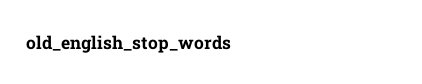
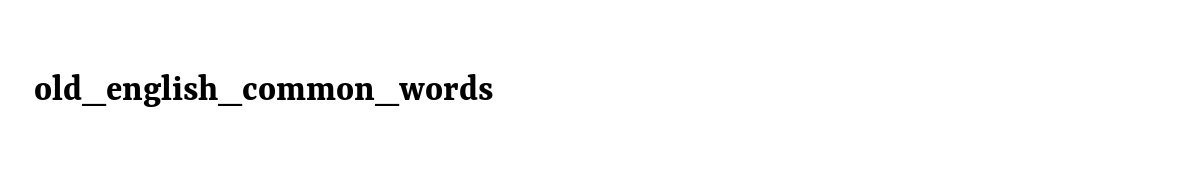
[26,35,231,53] old_english_stop_words -> [34,74,493,107] old_english_common_words

